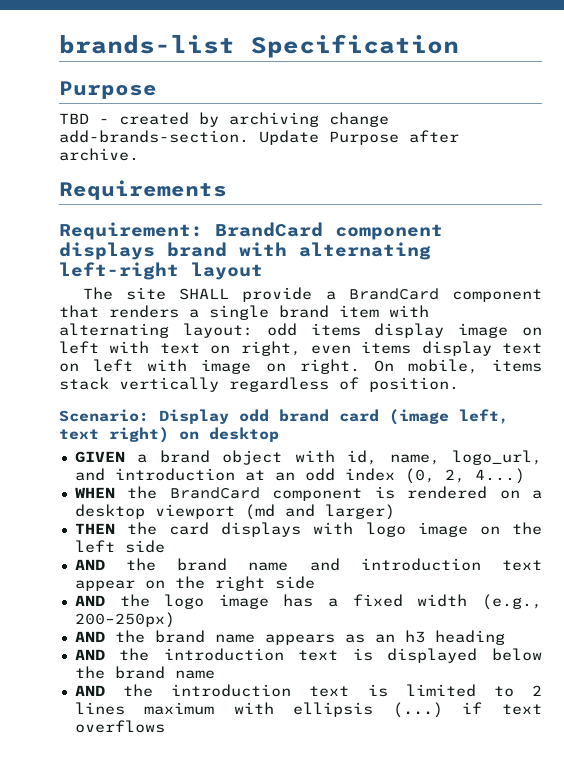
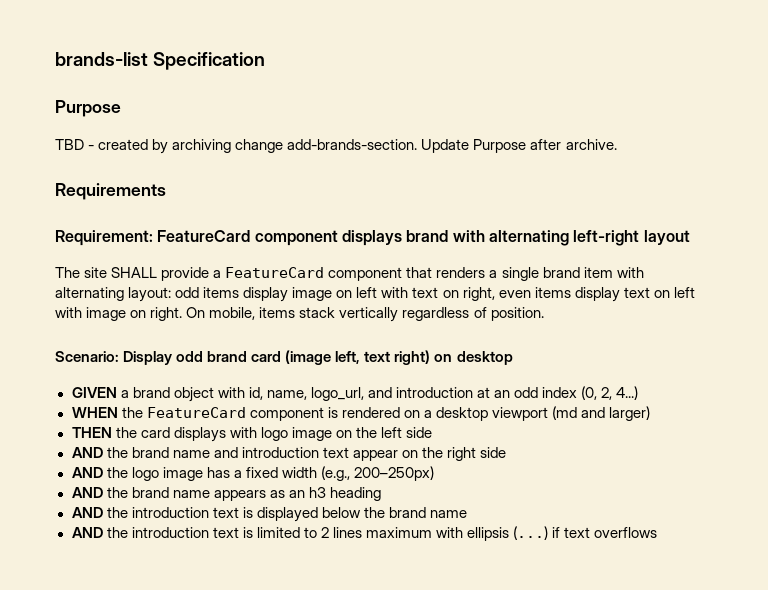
[215,222,323,237] BrandCard -> [157,230,251,242] FeatureCard
[348,288,439,300] BrandCard -> [225,267,325,278] FeatureCard
[169,487,260,499] BrandCard -> [146,407,246,418] FeatureCard

